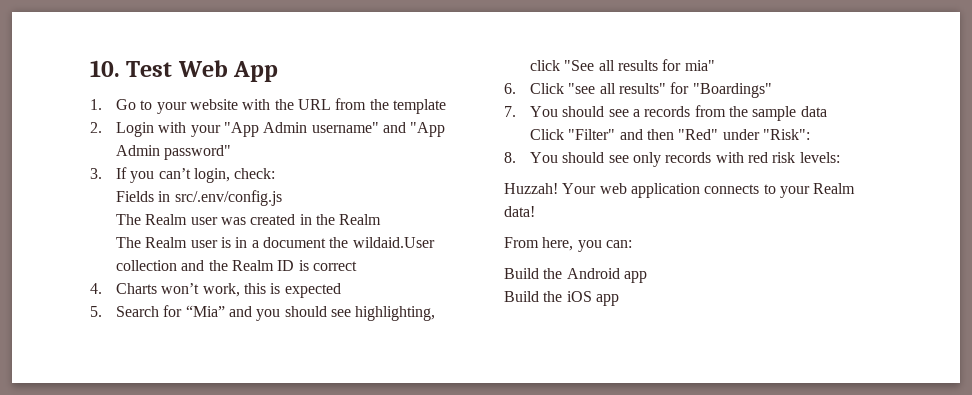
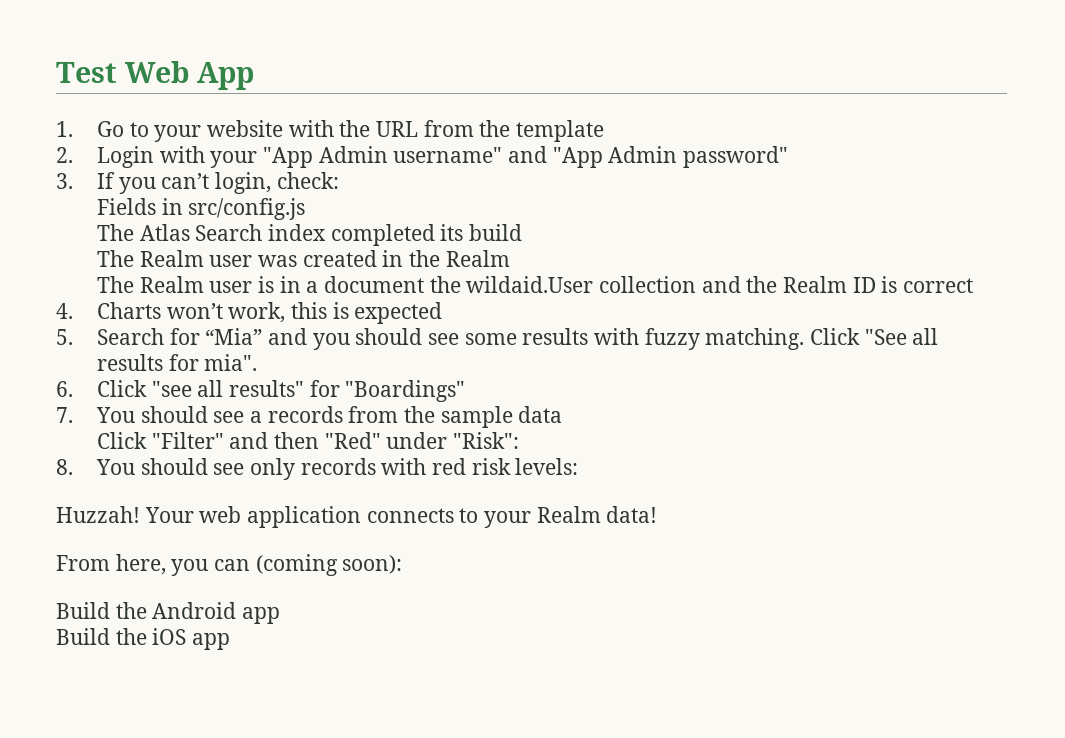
[90,60,120,77] 10. -> (56, 72) none
[174,190,282,206] src/.env/config.js -> [188,198,306,220] [96,224,522,246] src/config.js // The Atlas Search index completed its build
[355,306,436,321] [530,60,561,71] highlighting, click -> [464,328,860,350] some results with fuzzy matching. Click
[684,60,715,71] mia" -> [204,354,258,371] mia".
[605,240,632,248] can: -> [214,554,403,576] can (coming soon):

